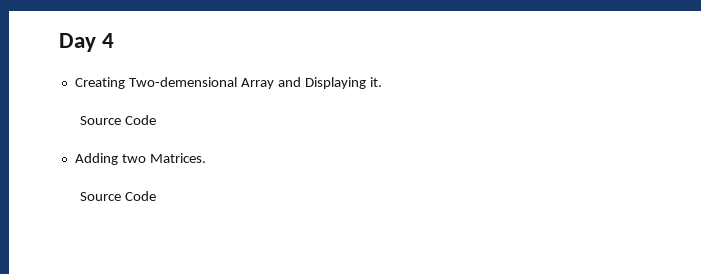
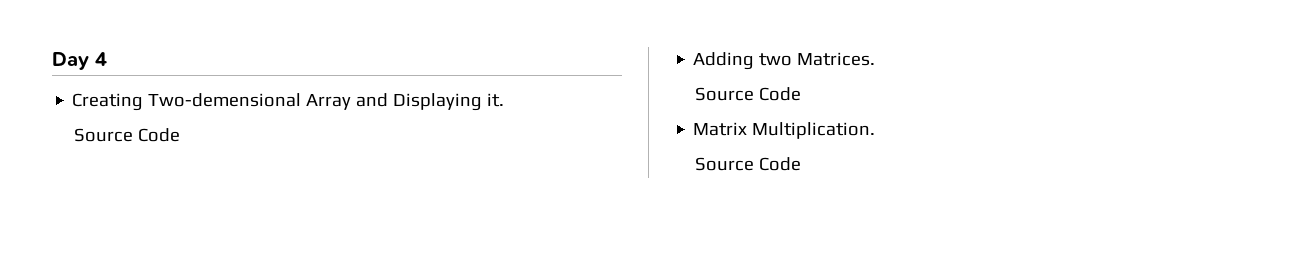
(157, 196) none -> [693,122,876,139] [695,157,802,171] // Matrix Multiplication. // Source Code

